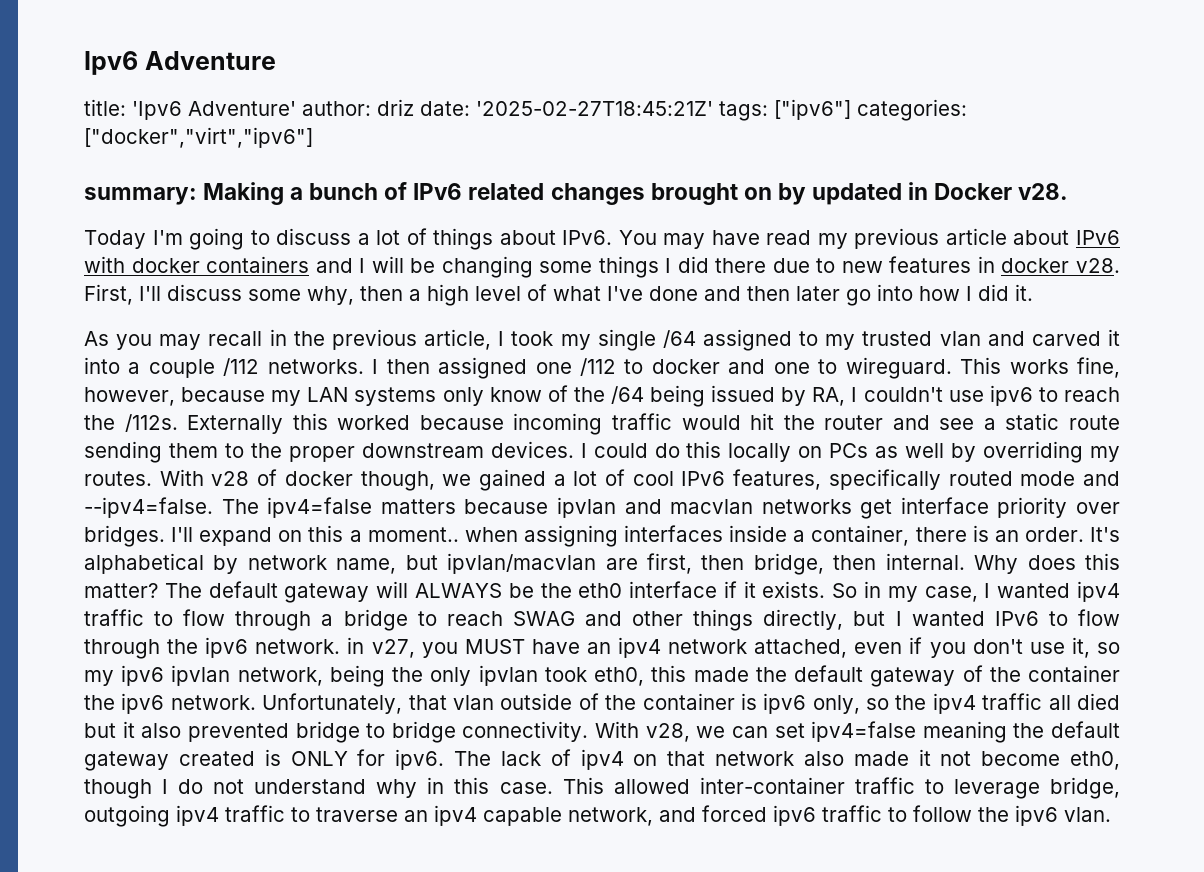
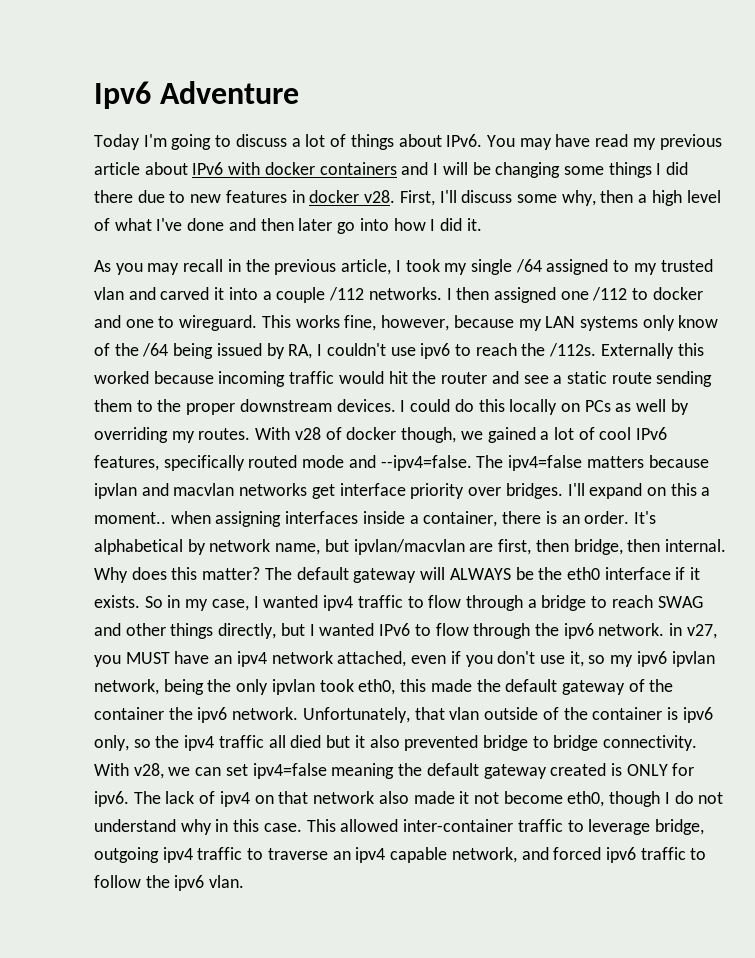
[84,99,967,121] [84,127,313,148] [84,182,1069,205] // title: 'Ipv6 Adventure' author: driz date: '2025-02-27T18:45:21Z' tags: ["ipv6"] categories: ["docker","virt","ipv6"] // summary: Making a bunch of IPv6 related changes brought on by updated in Docker v28. -> (299, 92) none

